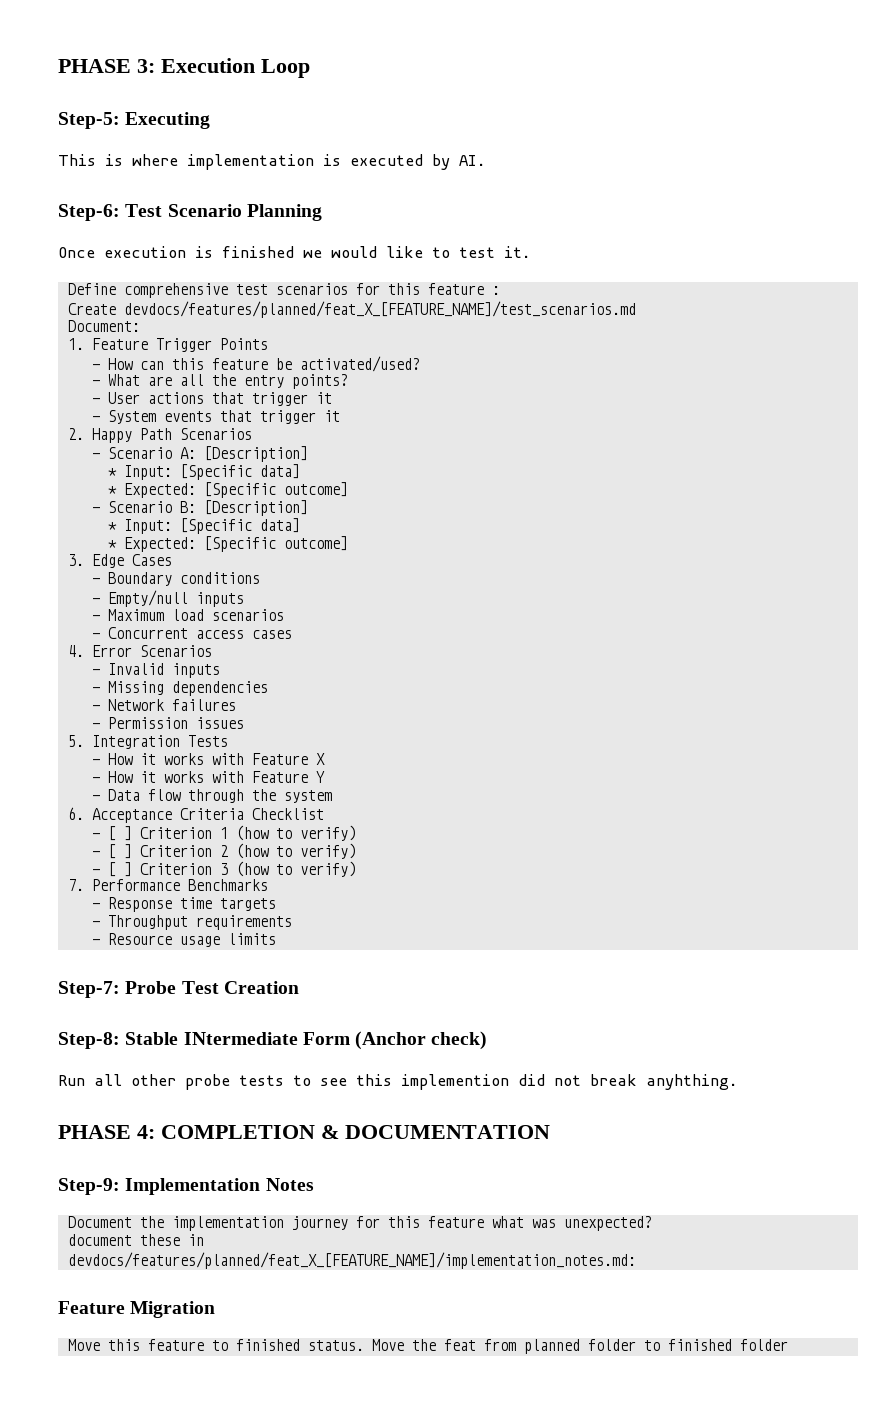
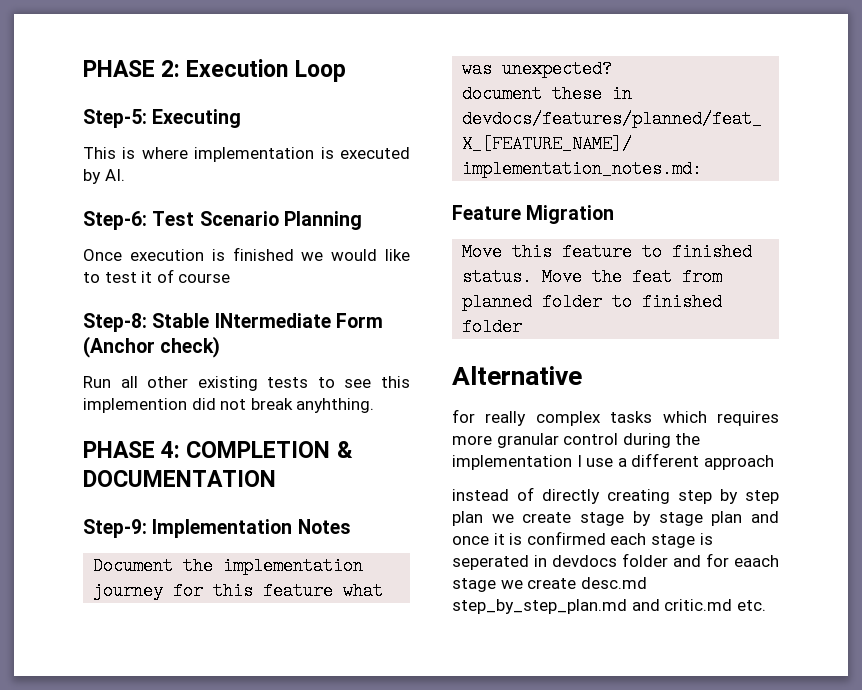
[58,59,155,73] PHASE 3: -> [83,60,181,77] PHASE 2:
[504,246,531,258] [67,283,500,298] [67,301,636,318] [67,320,140,332] [67,338,268,352] [91,356,420,372] [91,374,348,389] [91,392,332,406] [91,410,340,424] [67,428,252,443] [91,446,308,462] [107,464,300,480] [107,482,348,498] [91,500,308,516] [107,518,300,534] [107,536,348,552] [67,554,172,568] [91,572,260,586] [91,590,244,607] [91,609,284,621] [91,627,292,639] [67,645,212,657] [91,663,220,678] [91,681,268,696] [91,699,236,711] [91,717,244,729] [67,735,228,749] [91,753,325,765] [91,771,325,783] [91,789,332,803] [67,807,324,823] [91,825,356,841] [91,843,356,859] [91,861,356,877] [67,879,268,891] [91,897,276,912] [91,915,292,930] [91,933,276,947] [58,981,299,998] it. // Define comprehensive test scenarios for this feature : // Create devdocs/features/planned/feat_X_[FEATURE_NAME]/test_scenarios.md // Document: // 1. Feature Trigger Points // - How can this feature be activated/used? // - What are all the entry points? // - User actions that trigger it // - System events that trigger it // 2. Happy Path Scenarios // - Scenario A: [Description] // * Input: [Specific data] // * Expected: [Specific outcome] // - Scenario B: [Description] // * Input: [Specific data] // * Expected: [Specific outcome] // 3. Edge Cases // - Boundary conditions // - Empty/null inputs // - Maximum load scenarios // - Concurrent access cases // 4. Error Scenarios // - Invalid inputs // - Missing dependencies // - Network failures // - Permission issues // 5. Integration Tests // - How it works with Feature X // - How it works with Feature Y // - Data flow through the system // 6. Acceptance Criteria Checklist // - [ ] Criterion 1 (how to verify) // - [ ] Criterion 2 (how to verify) // - [ ] Criterion 3 (how to verify) // 7. Performance Benchmarks // - Response time targets // - Throughput requirements // - Resource usage limits // Step-7: Probe Test Creation -> [141,269,231,283] it of course
[185,1074,230,1090] probe -> [197,376,258,391] existing
(788, 1345) none -> [452,366,582,385] [452,409,779,426] [452,433,701,448] [452,453,774,470] [452,487,779,504] [452,511,779,526] [452,531,713,548] [452,553,779,570] [452,577,647,592] [452,599,766,614] // Alternative // for really complex tasks which requires more granular control during the implementation I use a different approach // instead of directly creating step by step plan we create stage by stage plan and once it is confirmed each stage is seperated in devdocs folder and for eaach stage we create desc.md step_by_step_plan.md and critic.md etc.

